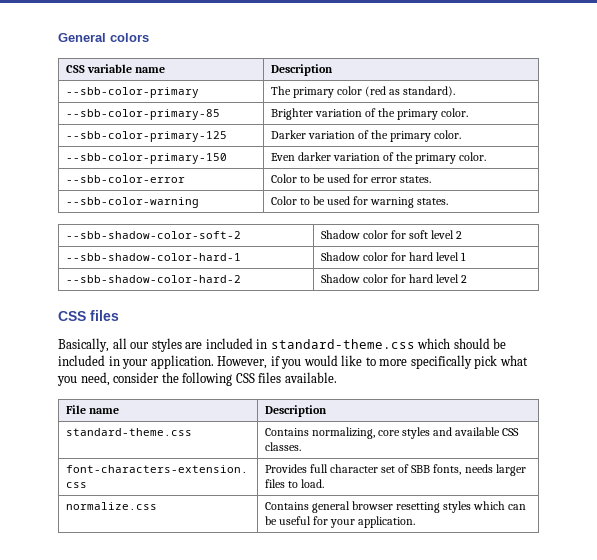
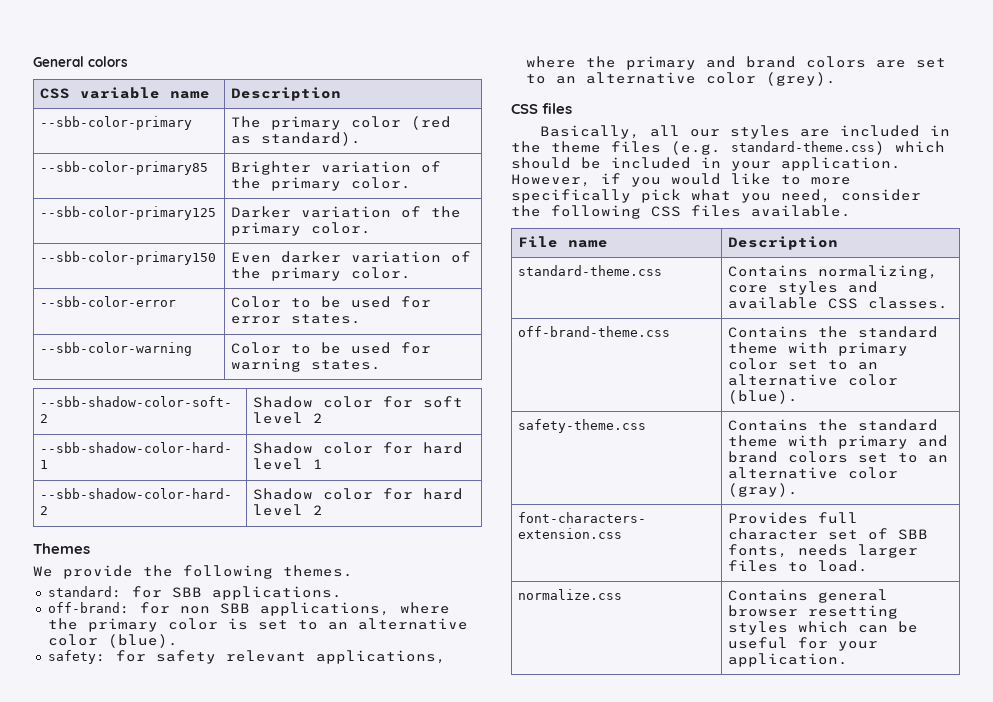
[65,109,220,120] --sbb-color-primary-85 -> [40,161,209,175] --sbb-color-primary85
[65,131,227,142] --sbb-color-primary-125 -> [40,206,217,220] --sbb-color-primary125
[65,153,227,164] --sbb-color-primary-150 -> [40,251,217,265] --sbb-color-primary150
(468, 279) none -> [33,543,90,554] [33,565,353,579] [47,586,342,600] [47,602,450,616] [47,618,468,632] [47,634,178,648] [47,650,446,664] [525,56,946,70] [525,72,836,86] // Themes // We provide the following themes. // standard: for SBB applications. // off-brand: for non SBB applications, where the primary color is set to an alternative color (blue). // safety: for safety relevant applications, where the primary and brand colors are set to an alternative color (grey).
[270,339,415,349] standard-theme.css -> [511,141,885,155] the theme files (e.g. standard-theme.css)
(301, 446) none -> [518,326,671,337] [728,326,939,338] [728,342,909,356] [728,358,879,370] [728,374,899,386] [728,390,799,404] [518,419,647,433] [728,419,939,431] [728,435,949,449] [728,451,949,463] [728,467,899,479] [728,483,799,497] // off-brand-theme.css | Contains the standard theme with primary color set to an alternative color (blue). // safety-theme.css | Contains the standard theme with primary and brand colors set to an alternative color (gray).

